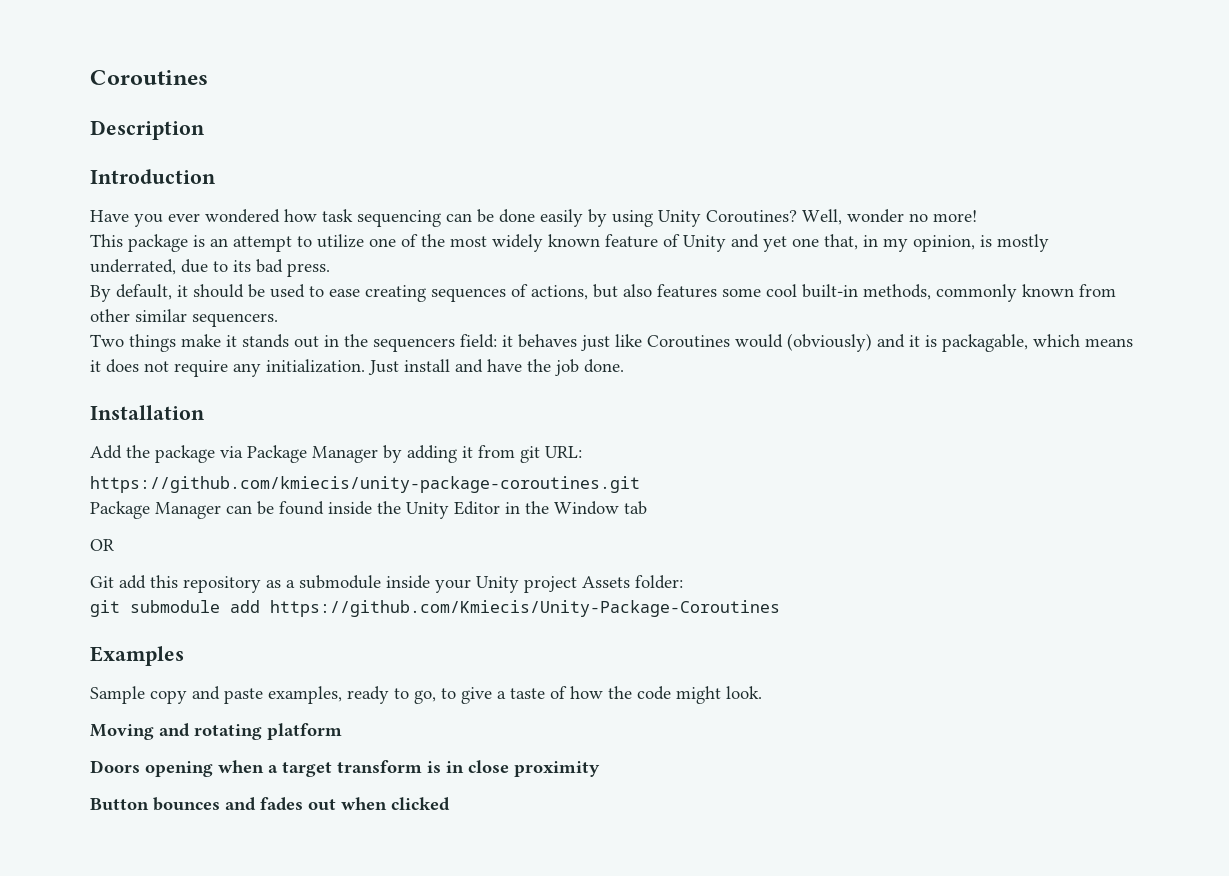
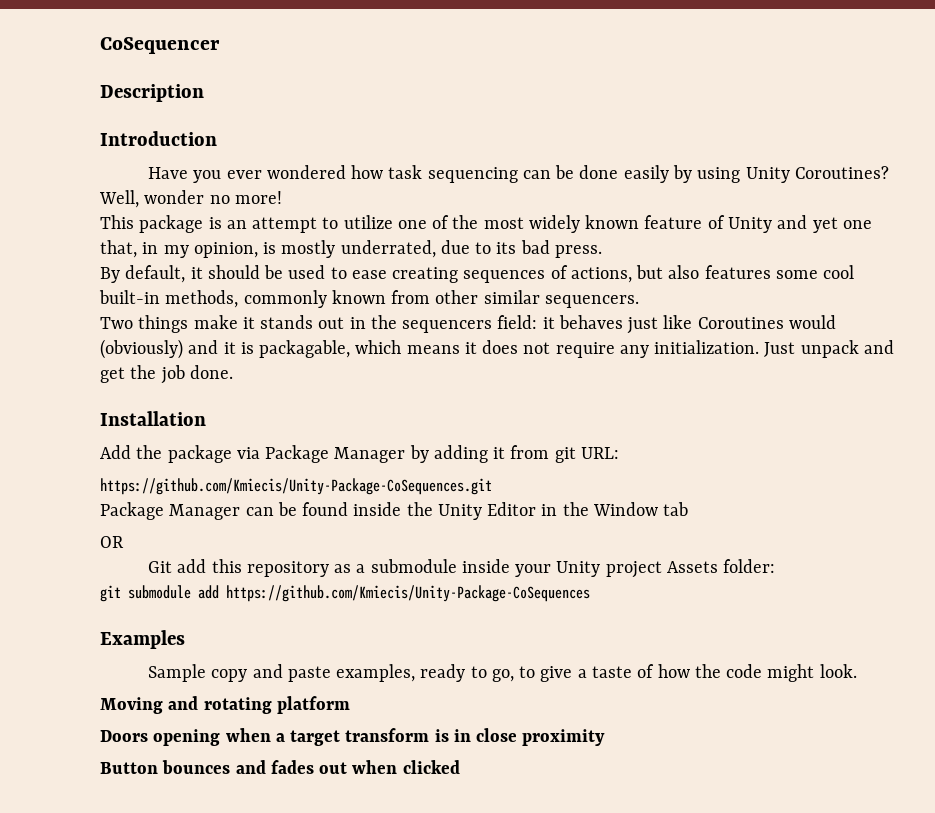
[90,70,208,85] Coroutines -> [100,37,220,54] CoSequencer
[404,359,522,373] install and have -> [800,340,894,358] [100,367,125,383] unpack and get
[90,476,640,493] https://github.com/kmiecis/unity-package-coroutines.git -> [100,478,492,495] https://github.com/Kmiecis/Unity-Package-CoSequences.git
[270,600,780,617] https://github.com/Kmiecis/Unity-Package-Coroutines -> [226,585,590,602] https://github.com/Kmiecis/Unity-Package-CoSequences

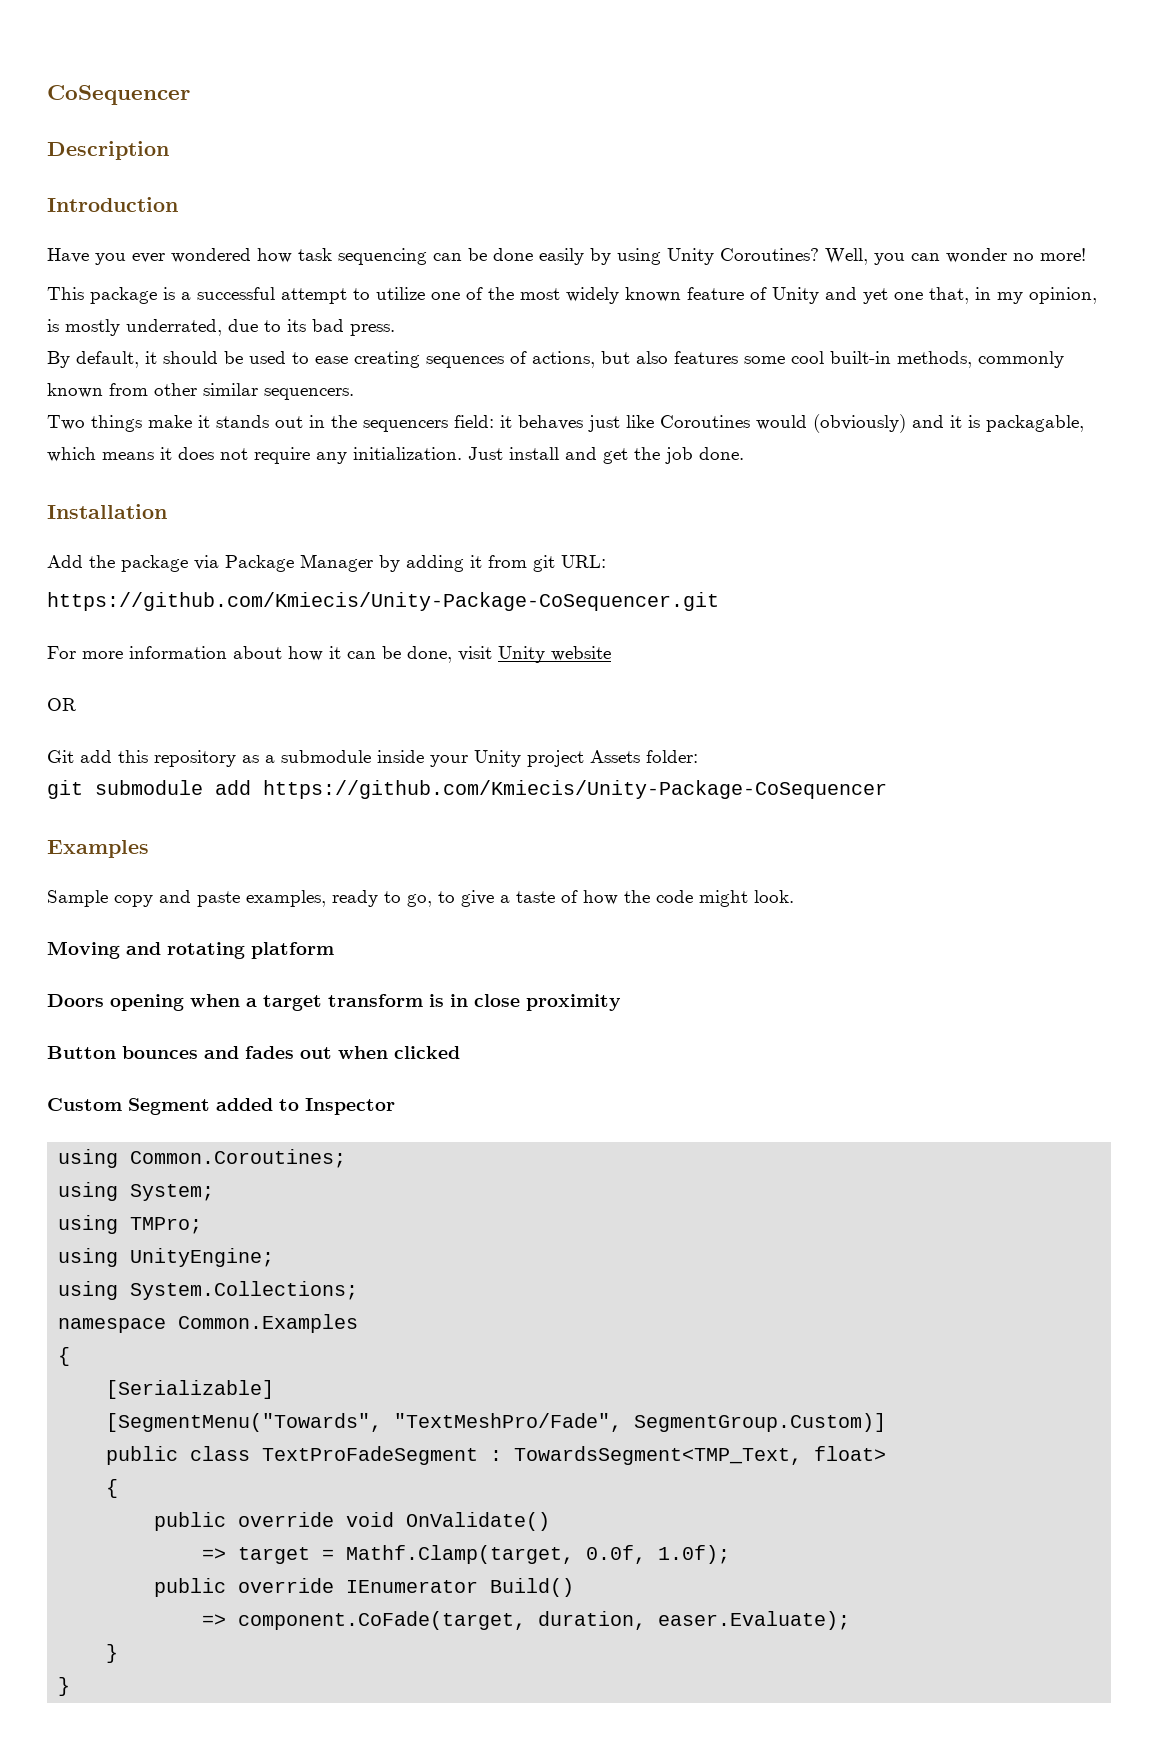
(139, 199) none -> [874,253,940,265] you can
[226,220,247,229] an -> [181,287,275,300] a successful
[800,340,859,358] unpack -> [509,447,559,460] install
[100,478,492,495] [100,502,689,520] https://github.com/Kmiecis/Unity-Package-CoSequences.git // Package Manager can be found inside the Unity Editor in the Window tab -> [47,592,719,611] [47,646,611,663] https://github.com/Kmiecis/Unity-Package-CoSequencer.git // For more information about how it can be done, visit Unity website
[226,585,590,602] https://github.com/Kmiecis/Unity-Package-CoSequences -> [263,780,887,799] https://github.com/Kmiecis/Unity-Package-CoSequencer
(460, 767) none -> [47,1098,395,1115] [58,1149,347,1168] [58,1182,215,1201] [58,1215,203,1234] [58,1248,275,1267] [58,1281,359,1300] [58,1314,359,1333] [58,1347,71,1366] [106,1380,275,1399] [106,1413,887,1432] [106,1446,887,1465] [106,1479,119,1498] [154,1512,551,1531] [202,1545,731,1564] [154,1578,575,1597] [202,1611,851,1630] [106,1644,119,1663] [58,1677,71,1696] // Custom Segment added to Inspector // using Common.Coroutines; // using System; // using TMPro; // using UnityEngine; // using System.Collections; // namespace Common.Examples // { // [Serializable] // [SegmentMenu("Towards", "TextMeshPro/Fade", SegmentGroup.Custom)] // public class TextProFadeSegment : TowardsSegment<TMP_Text, float> // { // public override void OnValidate() // => target = Mathf.Clamp(target, 0.0f, 1.0f); // public override IEnumerator Build() // => component.CoFade(target, duration, easer.Evaluate); // } // }

